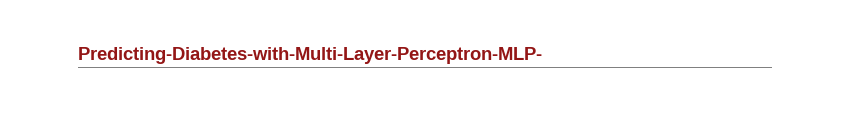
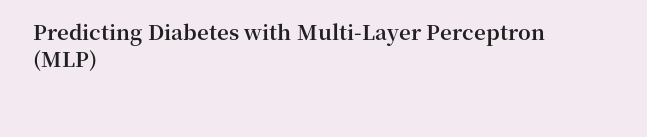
[78,47,542,64] Predicting-Diabetes-with-Multi-Layer-Perceptron-MLP- -> [33,23,546,46] [33,50,97,72] Predicting Diabetes with Multi-Layer Perceptron (MLP)

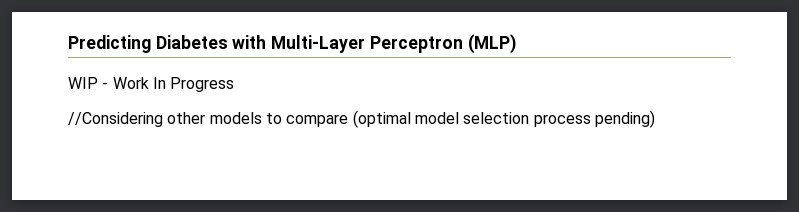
(97, 61) none -> [68,77,235,92] [68,110,655,128] // WIP - Work In Progress // //Considering other models to compare (optimal model selection process pending)

